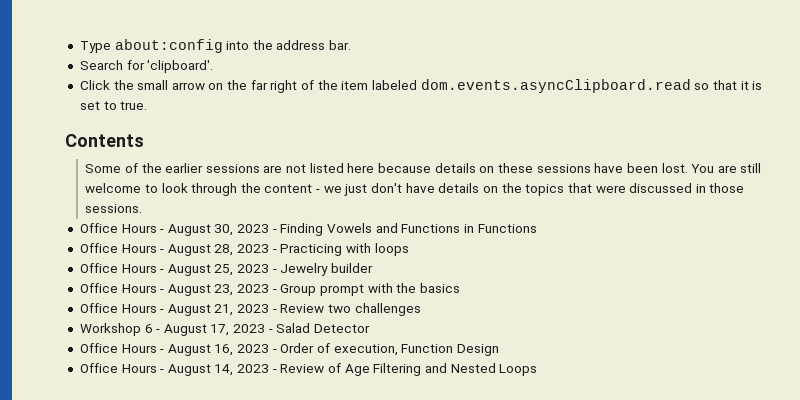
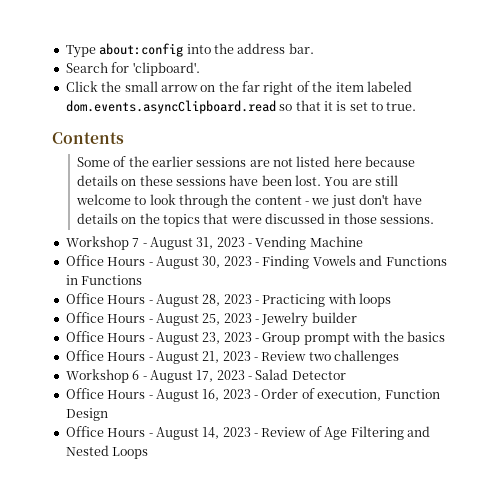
(143, 208) none -> [65,236,363,250] // Workshop 7 - August 31, 2023 - Vending Machine

